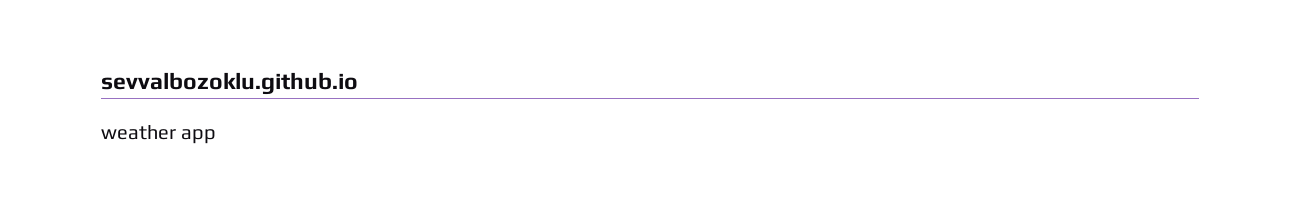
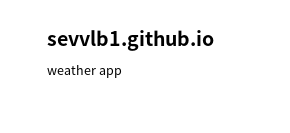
[101,72,358,95] sevvalbozoklu.github.io -> [47,30,214,51] sevvlb1.github.io

